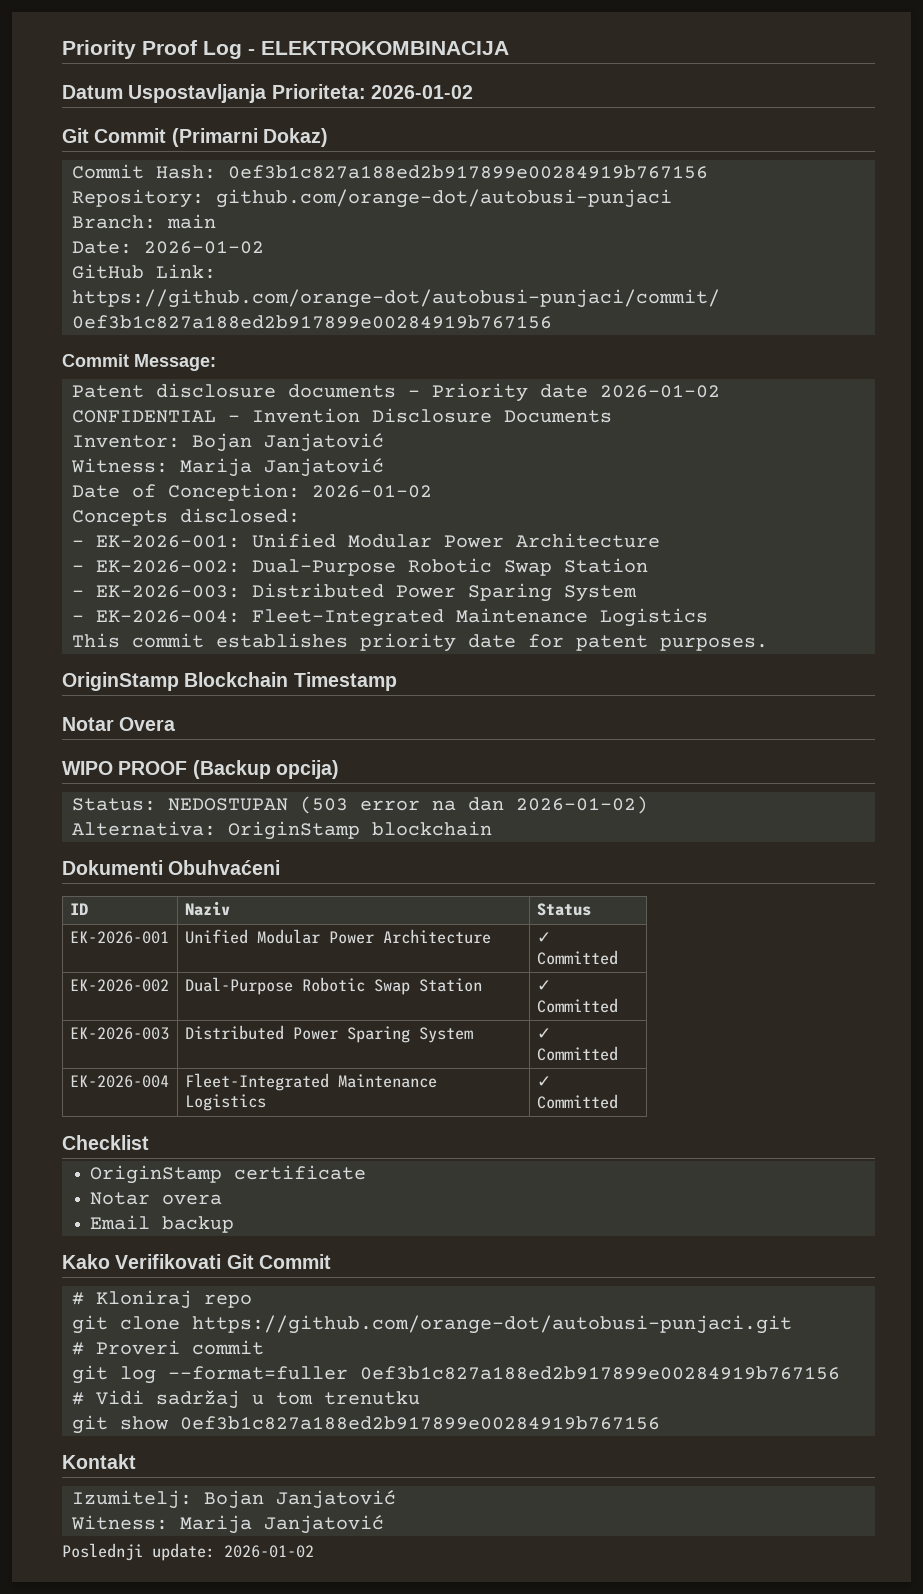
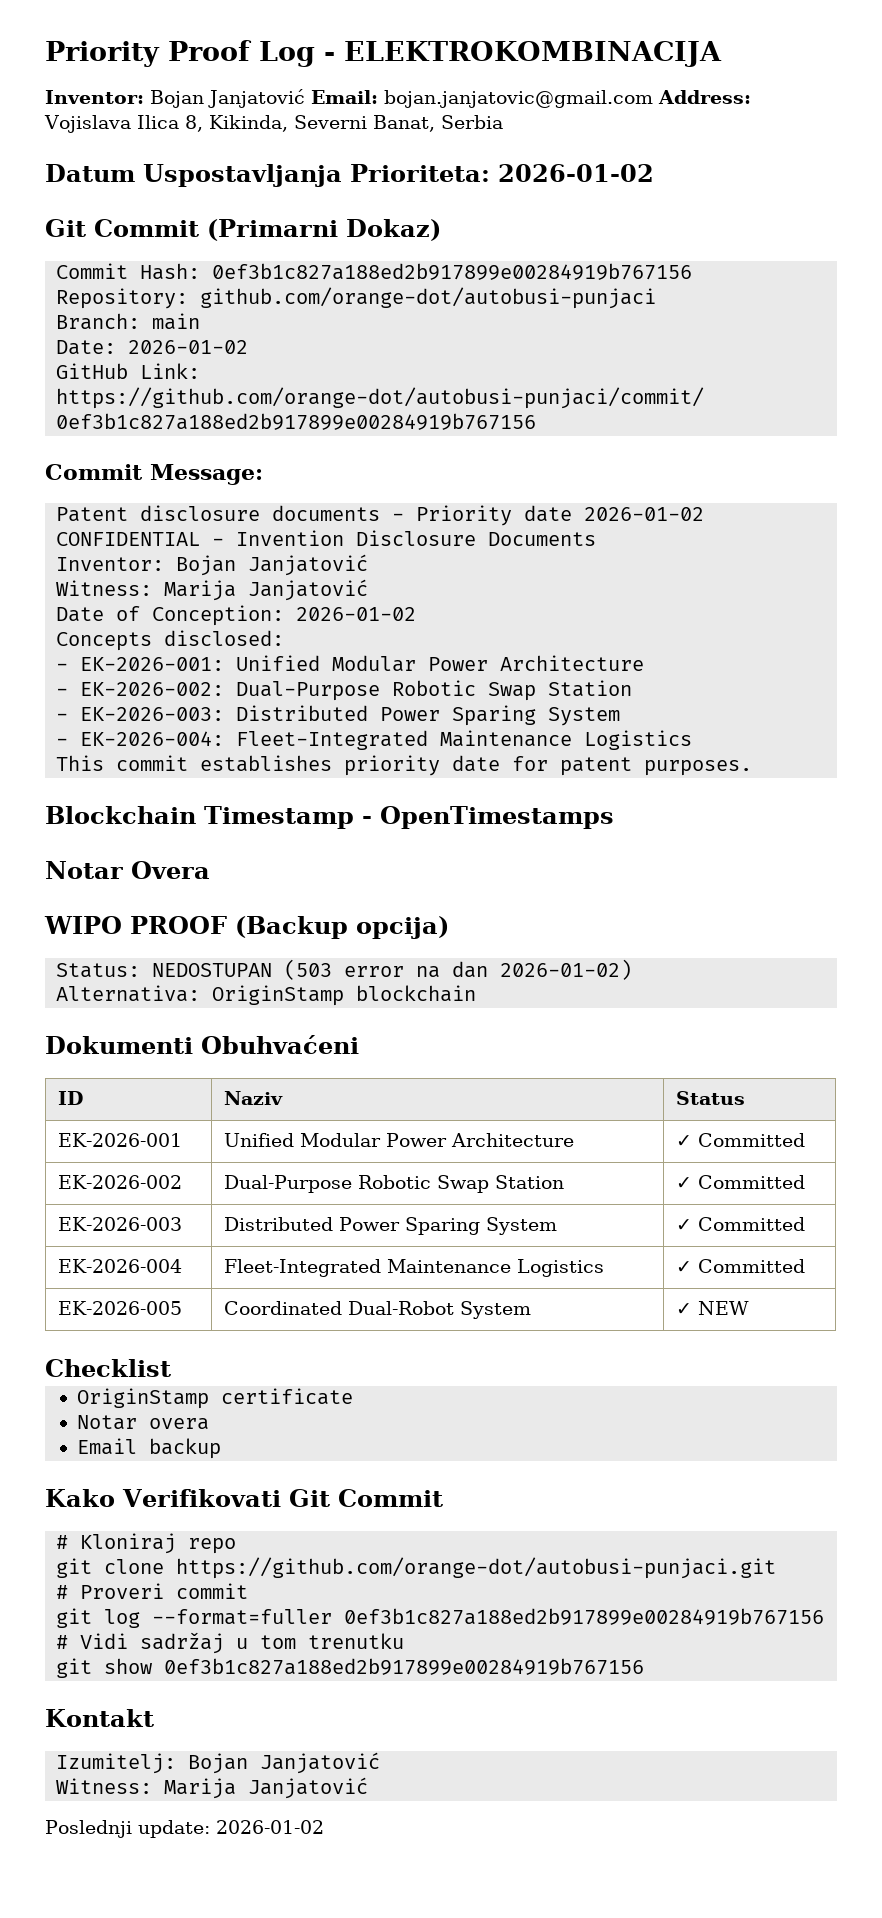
(509, 48) none -> [45,89,751,108] [44,115,503,133] // Inventor: Bojan Janjatović Email: bojan.janjatovic@gmail.com Address: Vojislava Ilica 8, Kikinda, Severni Banat, Serbia
[62,672,179,691] OriginStamp -> (753, 768) none
(397, 681) none -> [362,806,614,829] - OpenTimestamps
(618, 1101) none -> [57,1301,182,1315] [223,1301,531,1319] [675,1301,749,1315] // EK-2026-005 | Coordinated Dual-Robot System | ✓ NEW

